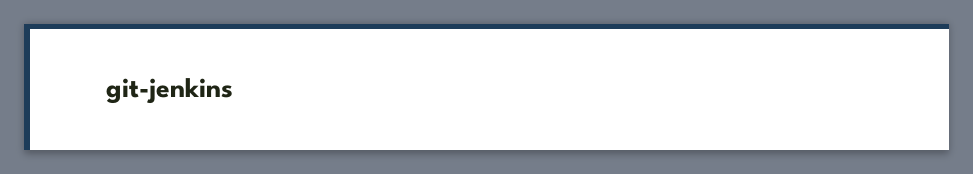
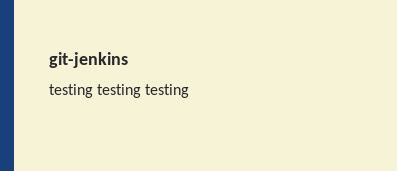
(233, 91) none -> [49,84,190,98] // testing testing testing

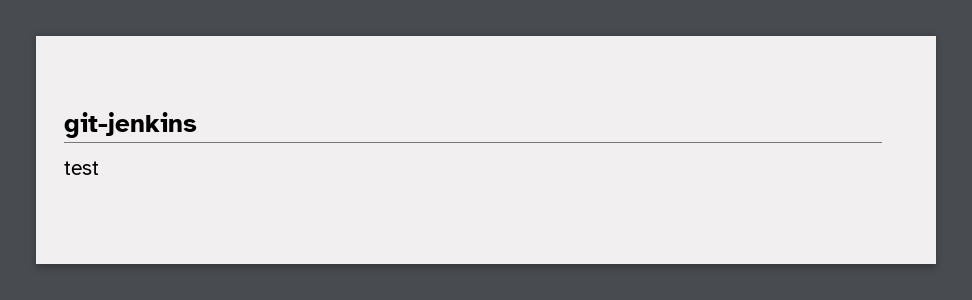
[49,84,190,98] testing testing testing -> [64,161,99,175] test

